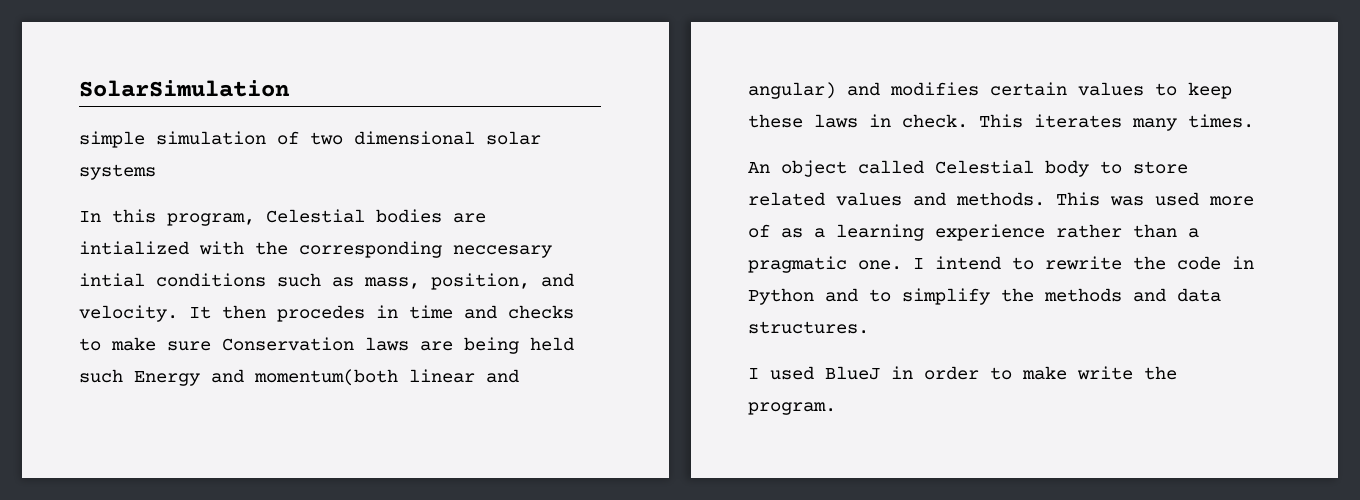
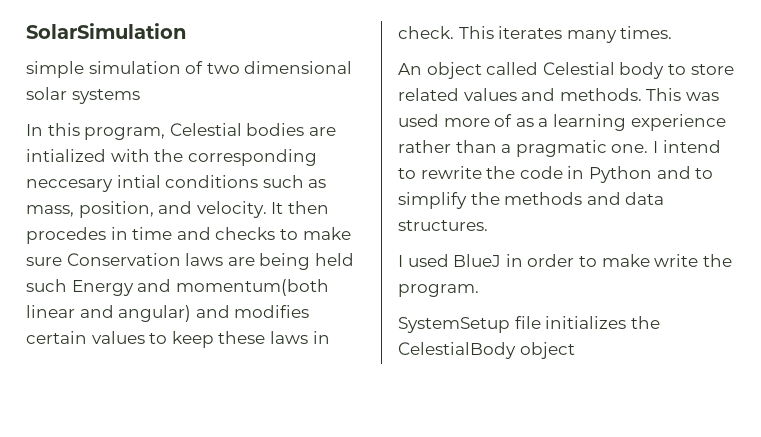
(836, 408) none -> [398,316,660,333] [398,342,575,359] // SystemSetup file initializes the CelestialBody object

